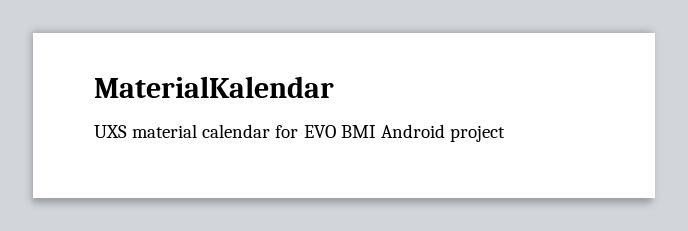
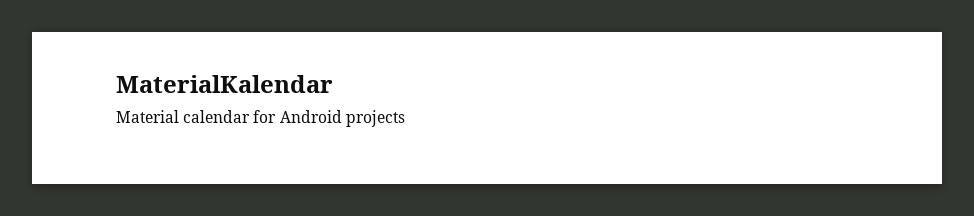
[94,124,505,142] UXS material calendar for EVO BMI Android project -> [116,110,405,127] Material calendar for Android projects

